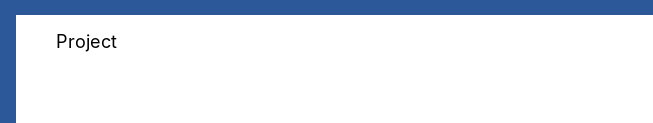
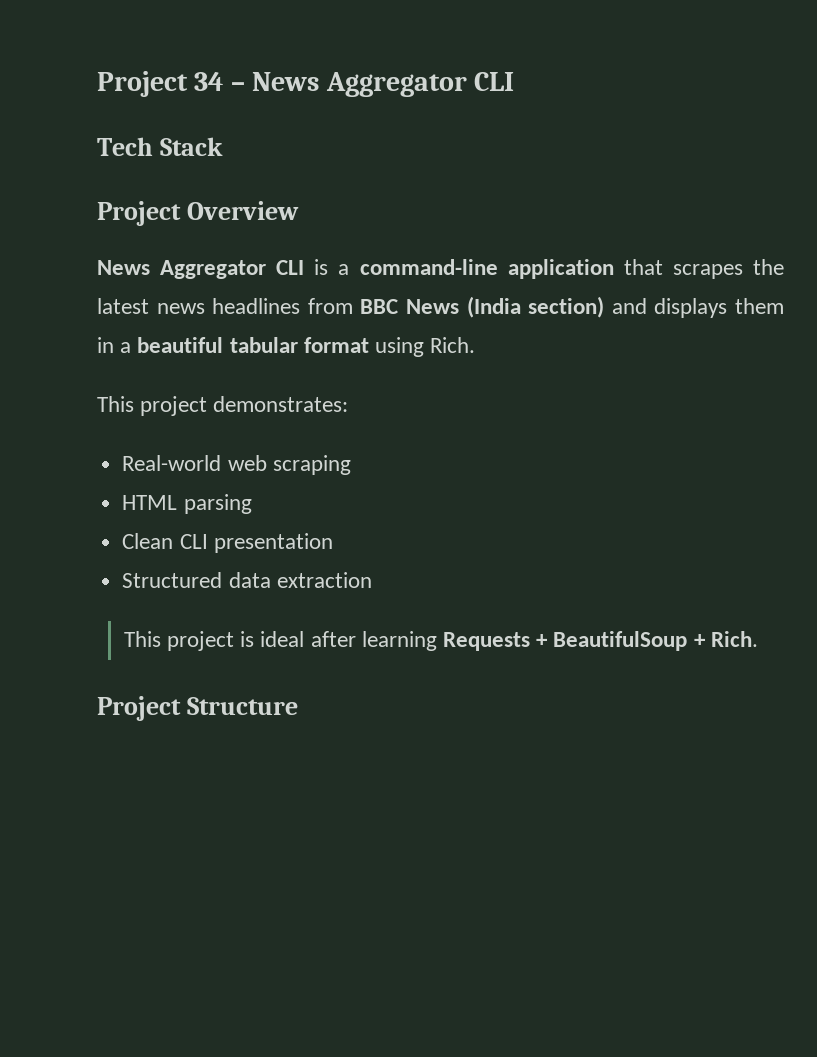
[56,34,117,52] Project -> [97,71,515,97] [97,137,223,156] [97,201,299,226] [97,259,784,279] [97,296,785,318] [97,337,476,357] [97,396,349,416] [122,455,351,475] [122,494,252,514] [122,533,333,553] [122,572,372,588] [123,631,758,651] [97,696,298,721] Project 34 – News Aggregator CLI // Tech Stack // Project Overview // News Aggregator CLI is a command-line application that scrapes the latest news headlines from BBC News (India section) and displays them in a beautiful tabular format using Rich. // This project demonstrates: // Real-world web scraping // HTML parsing // Clean CLI presentation // Structured data extraction // This project is ideal after learning Requests + BeautifulSoup + Rich. // Project Structure

